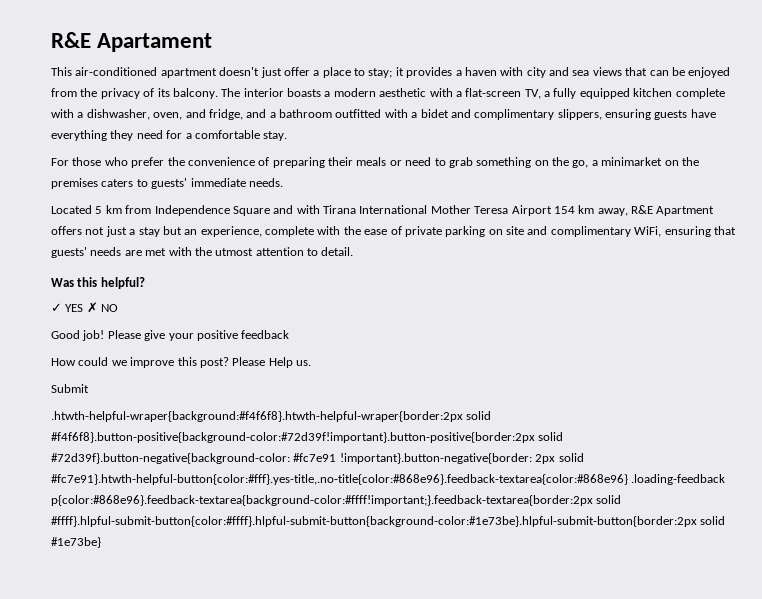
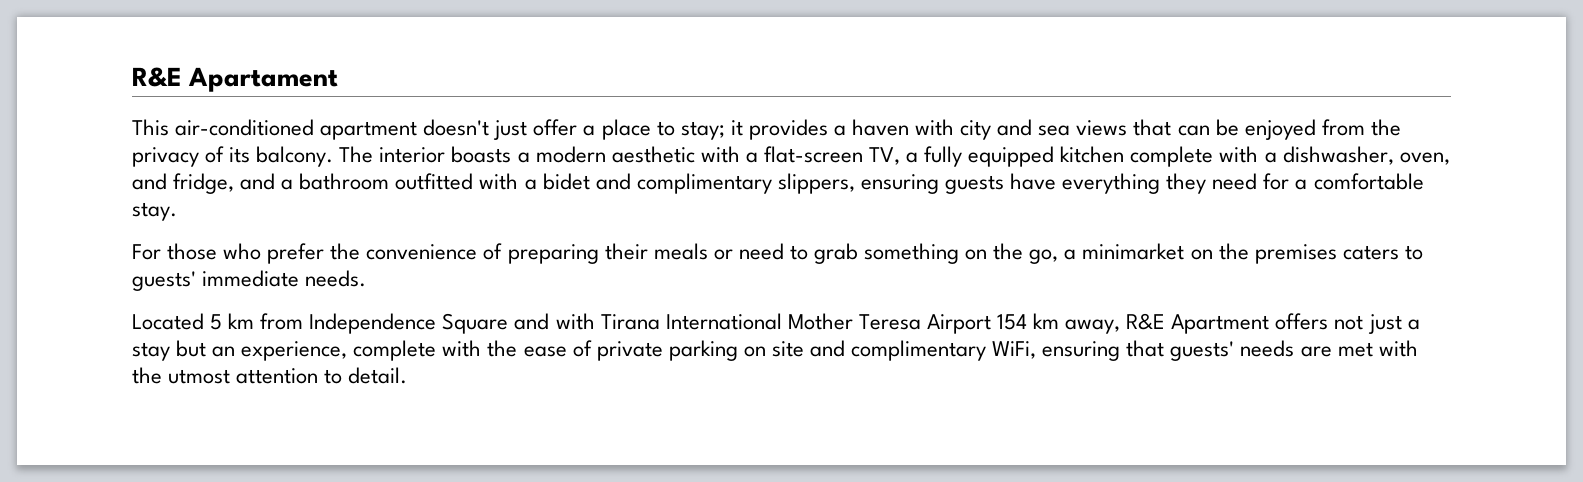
[51,277,145,289] [51,302,119,313] [51,330,290,341] [51,357,311,368] [51,384,89,393] [51,411,492,422] [51,432,564,443] [51,453,584,464] [51,474,726,485] [51,495,622,506] [51,516,726,527] [51,537,101,548] // Was this helpful? // ✓ YES ✗ NO // Good job! Please give your positive feedback // How could we improve this post? Please Help us. // Submit // .htwth-helpful-wraper{background:#f4f6f8}.htwth-helpful-wraper{border:2px solid #f4f6f8}.button-positive{background-color:#72d39f!important}.button-positive{border:2px solid #72d39f}.button-negative{background-color: #fc7e91 !important}.button-negative{border: 2px solid #fc7e91}.htwth-helpful-button{color:#fff}.yes-title,.no-title{color:#868e96}.feedback-textarea{color:#868e96} .loading-feedback p{color:#868e96}.feedback-textarea{background-color:#ffff!important;}.feedback-textarea{border:2px solid #ffff}.hlpful-submit-button{color:#ffff}.hlpful-submit-button{background-color:#1e73be}.hlpful-submit-button{border:2px solid #1e73be} -> (408, 375) none

